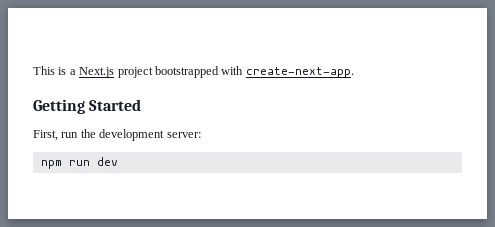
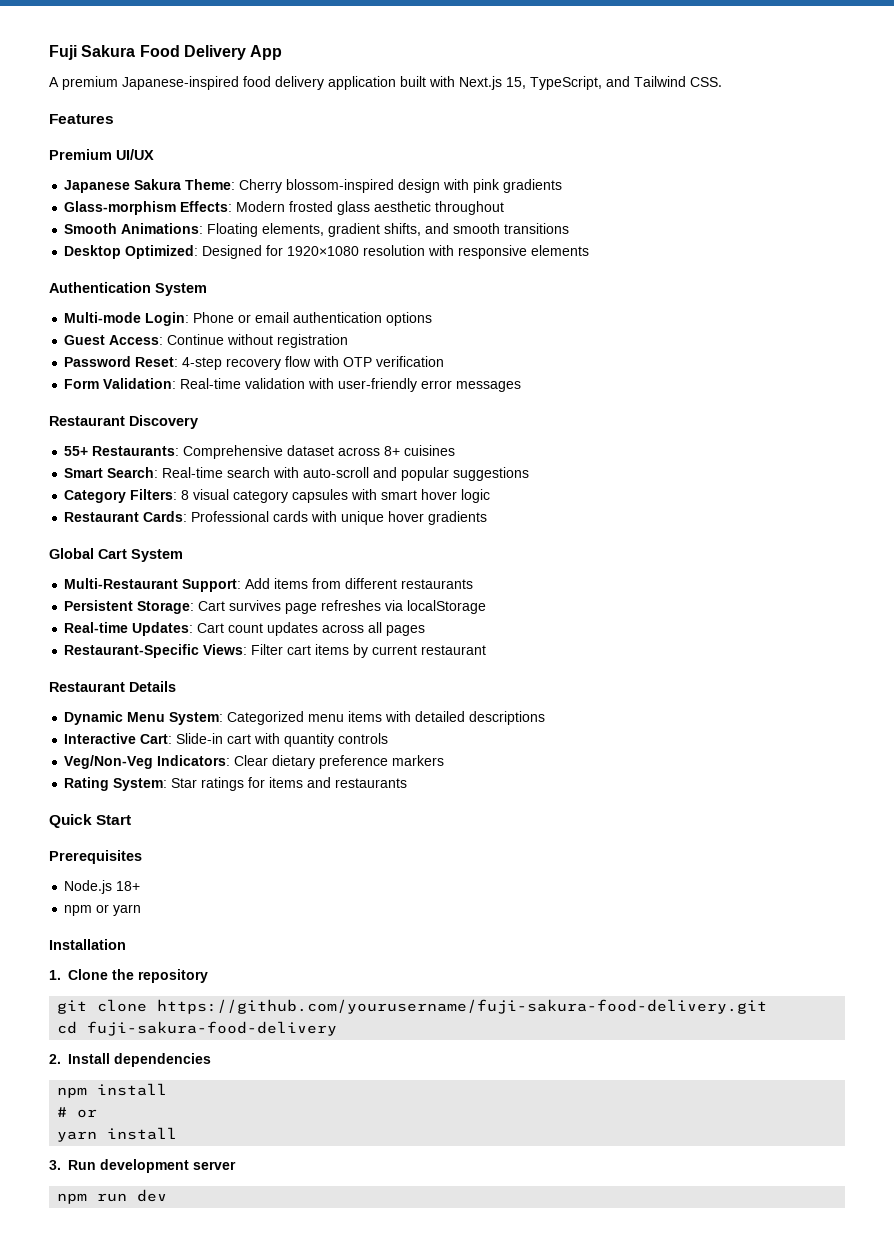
[33,66,354,78] [33,99,142,114] [33,129,201,141] This is a Next.js project bootstrapped with create-next-app. // Getting Started // First, run the development server: -> [49,45,283,60] [49,76,722,90] [49,114,114,124] [49,149,154,160] [64,179,563,193] [64,201,505,215] [64,223,570,237] [64,245,590,259] [49,282,207,296] [64,312,433,326] [64,334,349,348] [64,356,445,370] [64,378,522,392] [49,415,198,429] [64,445,456,459] [64,467,530,481] [64,489,491,503] [64,511,488,525] [49,548,183,562] [64,578,474,592] [64,600,487,614] [64,622,426,636] [64,644,487,658] [49,681,176,692] [64,711,546,725] [64,733,389,747] [64,755,445,769] [64,777,408,791] [49,814,132,828] [49,850,142,864] [64,880,141,894] [64,904,142,916] [49,939,126,950] [49,969,208,983] [57,999,768,1014] [57,1021,338,1036] [49,1053,211,1067] [57,1083,168,1098] [57,1107,98,1118] [57,1127,178,1142] [49,1159,236,1173] Fuji Sakura Food Delivery App // A premium Japanese-inspired food delivery application built with Next.js 15, TypeScript, and Tailwind CSS. // Features // Premium UI/UX // Japanese Sakura Theme: Cherry blossom-inspired design with pink gradients // Glass-morphism Effects: Modern frosted glass aesthetic throughout // Smooth Animations: Floating elements, gradient shifts, and smooth transitions // Desktop Optimized: Designed for 1920×1080 resolution with responsive elements // Authentication System // Multi-mode Login: Phone or email authentication options // Guest Access: Continue without registration // Password Reset: 4-step recovery flow with OTP verification // Form Validation: Real-time validation with user-friendly error messages // Restaurant Discovery // 55+ Restaurants: Comprehensive dataset across 8+ cuisines // Smart Search: Real-time search with auto-scroll and popular suggestions // Category Filters: 8 visual category capsules with smart hover logic // Restaurant Cards: Professional cards with unique hover gradients // Global Cart System // Multi-Restaurant Support: Add items from different restaurants // Persistent Storage: Cart survives page refreshes via localStorage // Real-time Updates: Cart count updates across all pages // Restaurant-Specific Views: Filter cart items by current restaurant // Restaurant Details // Dynamic Menu System: Categorized menu items with detailed descriptions // Interactive Cart: Slide-in cart with quantity controls // Veg/Non-Veg Indicators: Clear dietary preference markers // Rating System: Star ratings for items and restaurants // Quick Start // Prerequisites // Node.js 18+ // npm or yarn // Installation // 1. Clone the repository // git clone https://github.com/yourusername/fuji-sakura-food-delivery.git // cd fuji-sakura-food-delivery // 2. Install dependencies // npm install // # or // yarn install // 3. Run development server

